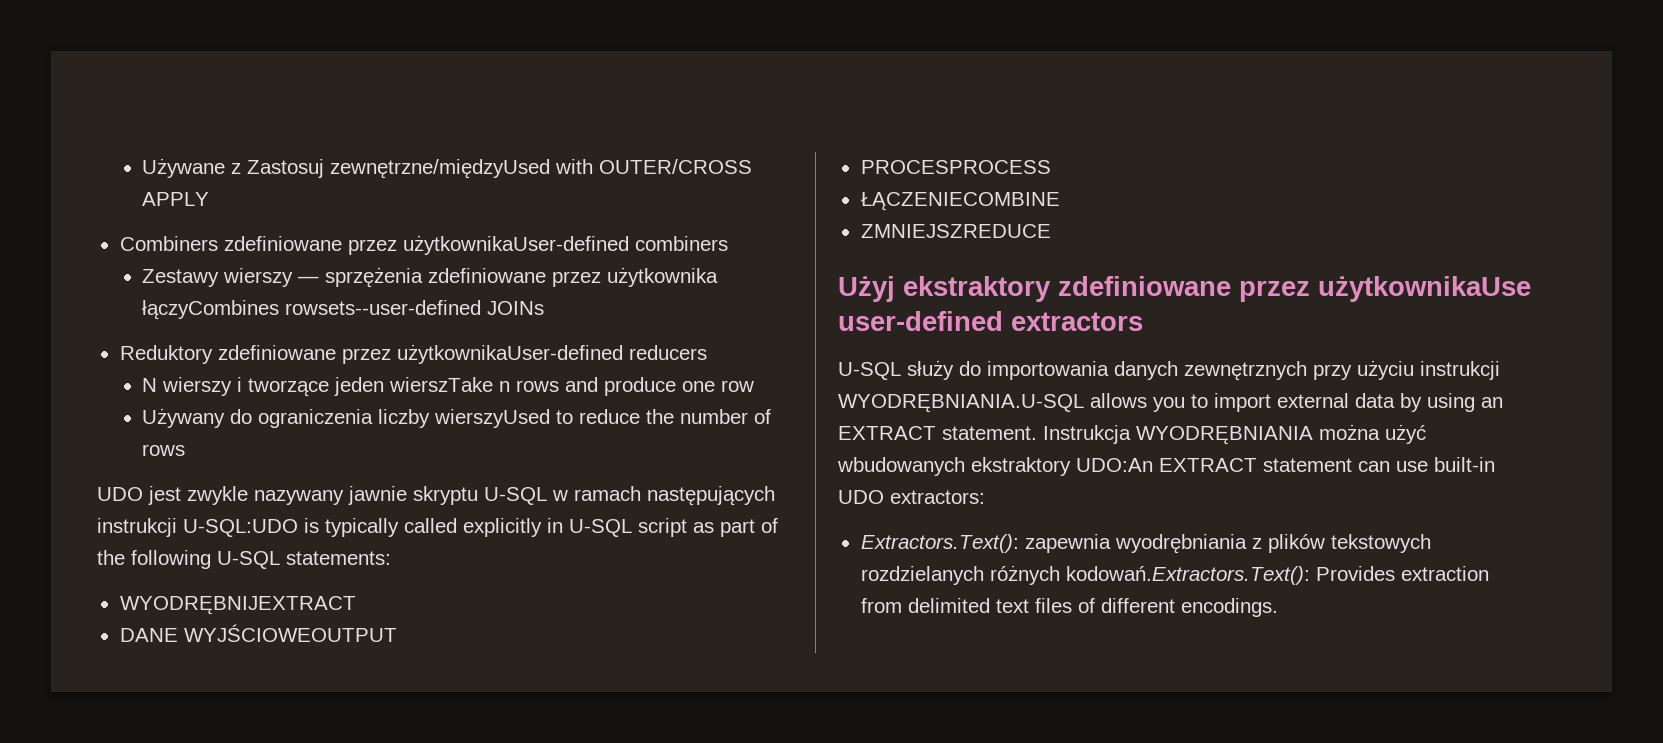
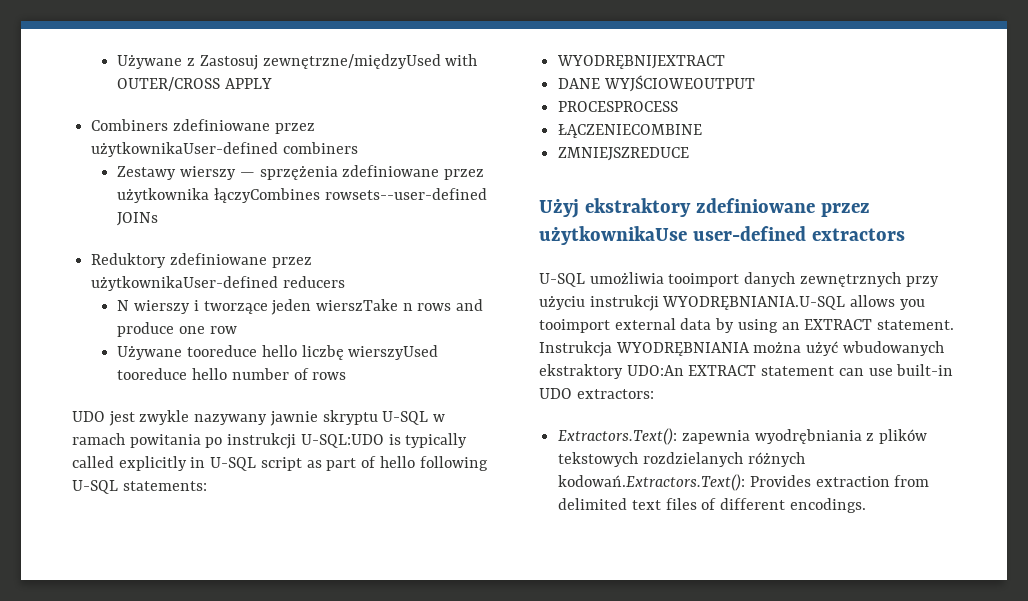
[142,408,675,428] Używany do ograniczenia liczby wierszyUsed to reduce the -> [117,345,439,360] [117,368,228,380] Używane tooreduce hello liczbę wierszyUsed tooreduce hello
[647,486,775,506] następujących -> [129,434,223,448] powitania po
[97,550,125,565] the -> [379,456,415,468] hello
[907,360,1109,380] służy do importowania -> [589,272,740,287] umożliwia tooimport
[1191,393,1271,412] to import -> [539,319,610,333] tooimport

